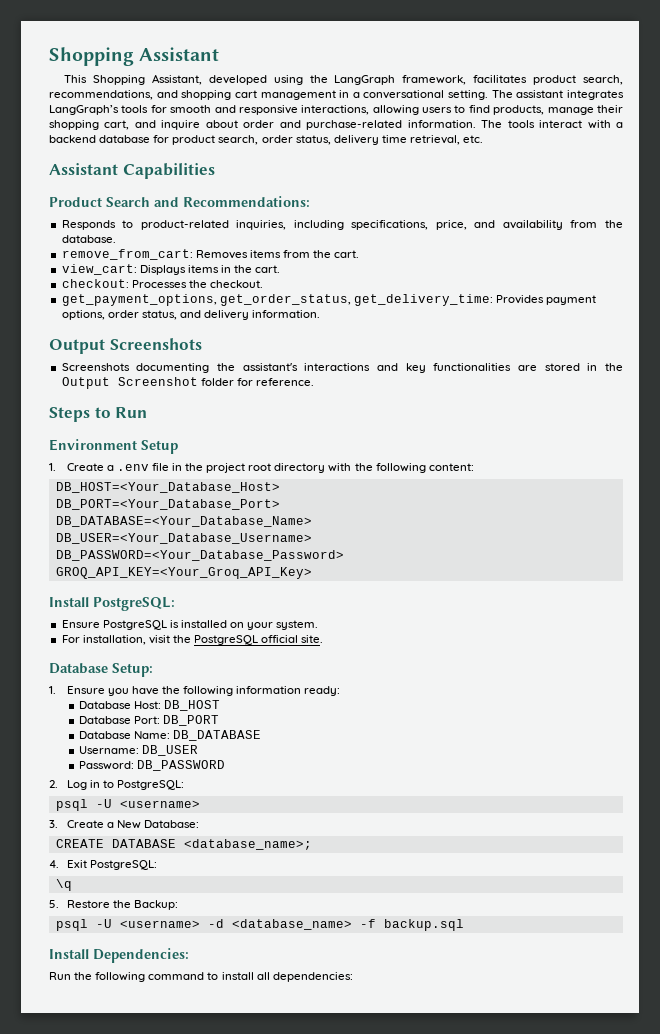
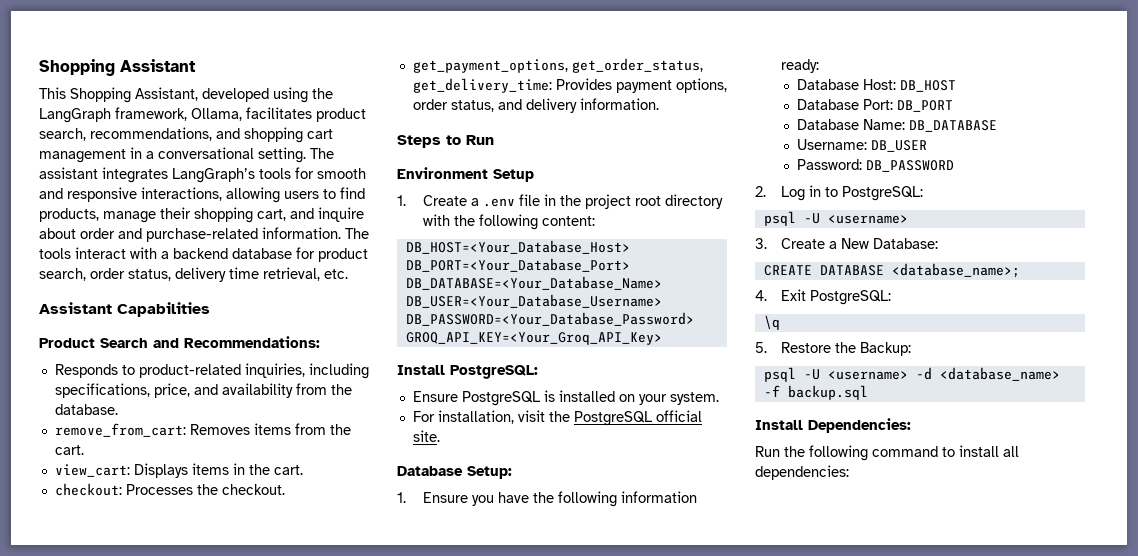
(467, 80) none -> [191,108,242,121] Ollama,
[49,338,202,354] [61,363,623,373] [61,377,314,389] // Output Screenshots // Screenshots documenting the assistant's interactions and key functionalities are stored in the Output Screenshot folder for reference. -> (659, 104) none

